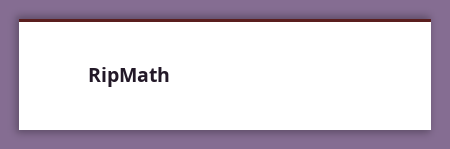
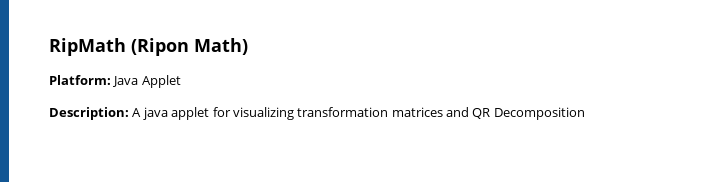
(170, 77) none -> [131,38,248,56] [49,75,181,88] [49,107,585,120] (Ripon Math) // Platform: Java Applet // Description: A java applet for visualizing transformation matrices and QR Decomposition

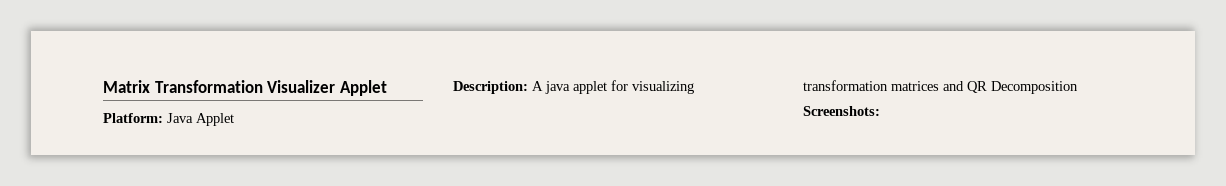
[49,38,248,56] RipMath (Ripon Math) -> [103,80,387,96] Matrix Transformation Visualizer Applet
(585, 113) none -> [803,106,880,116] // Screenshots:

